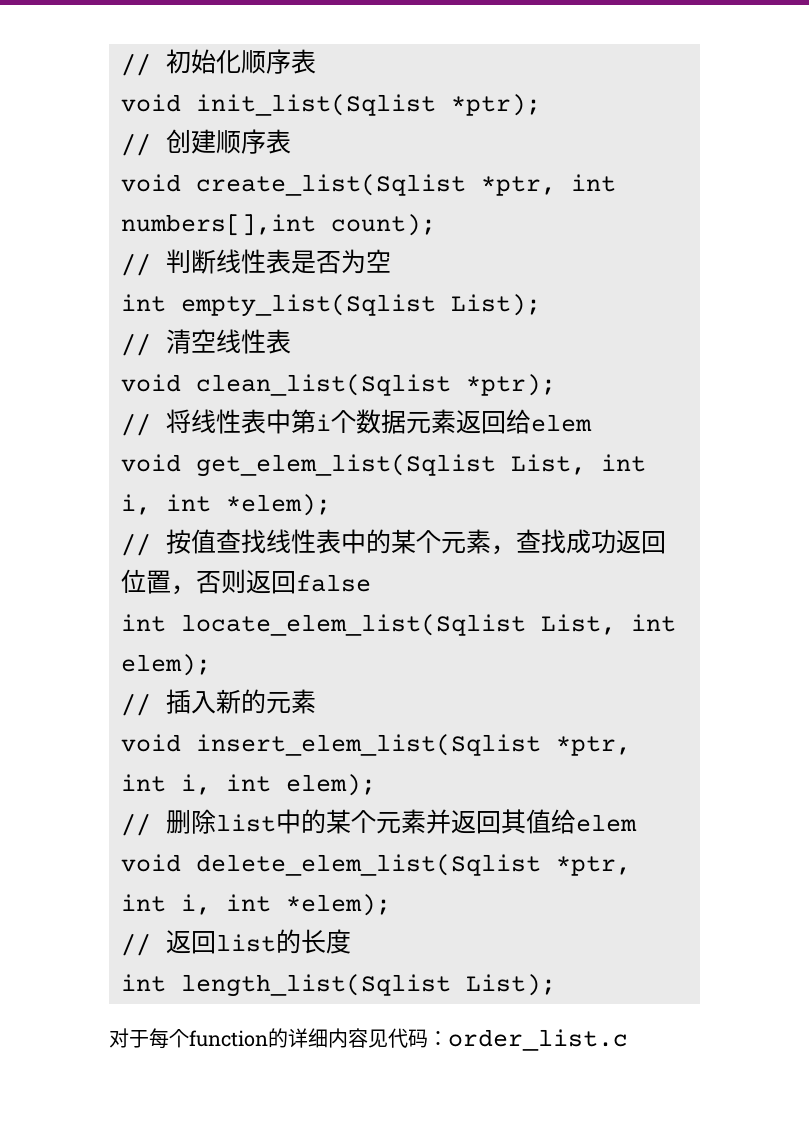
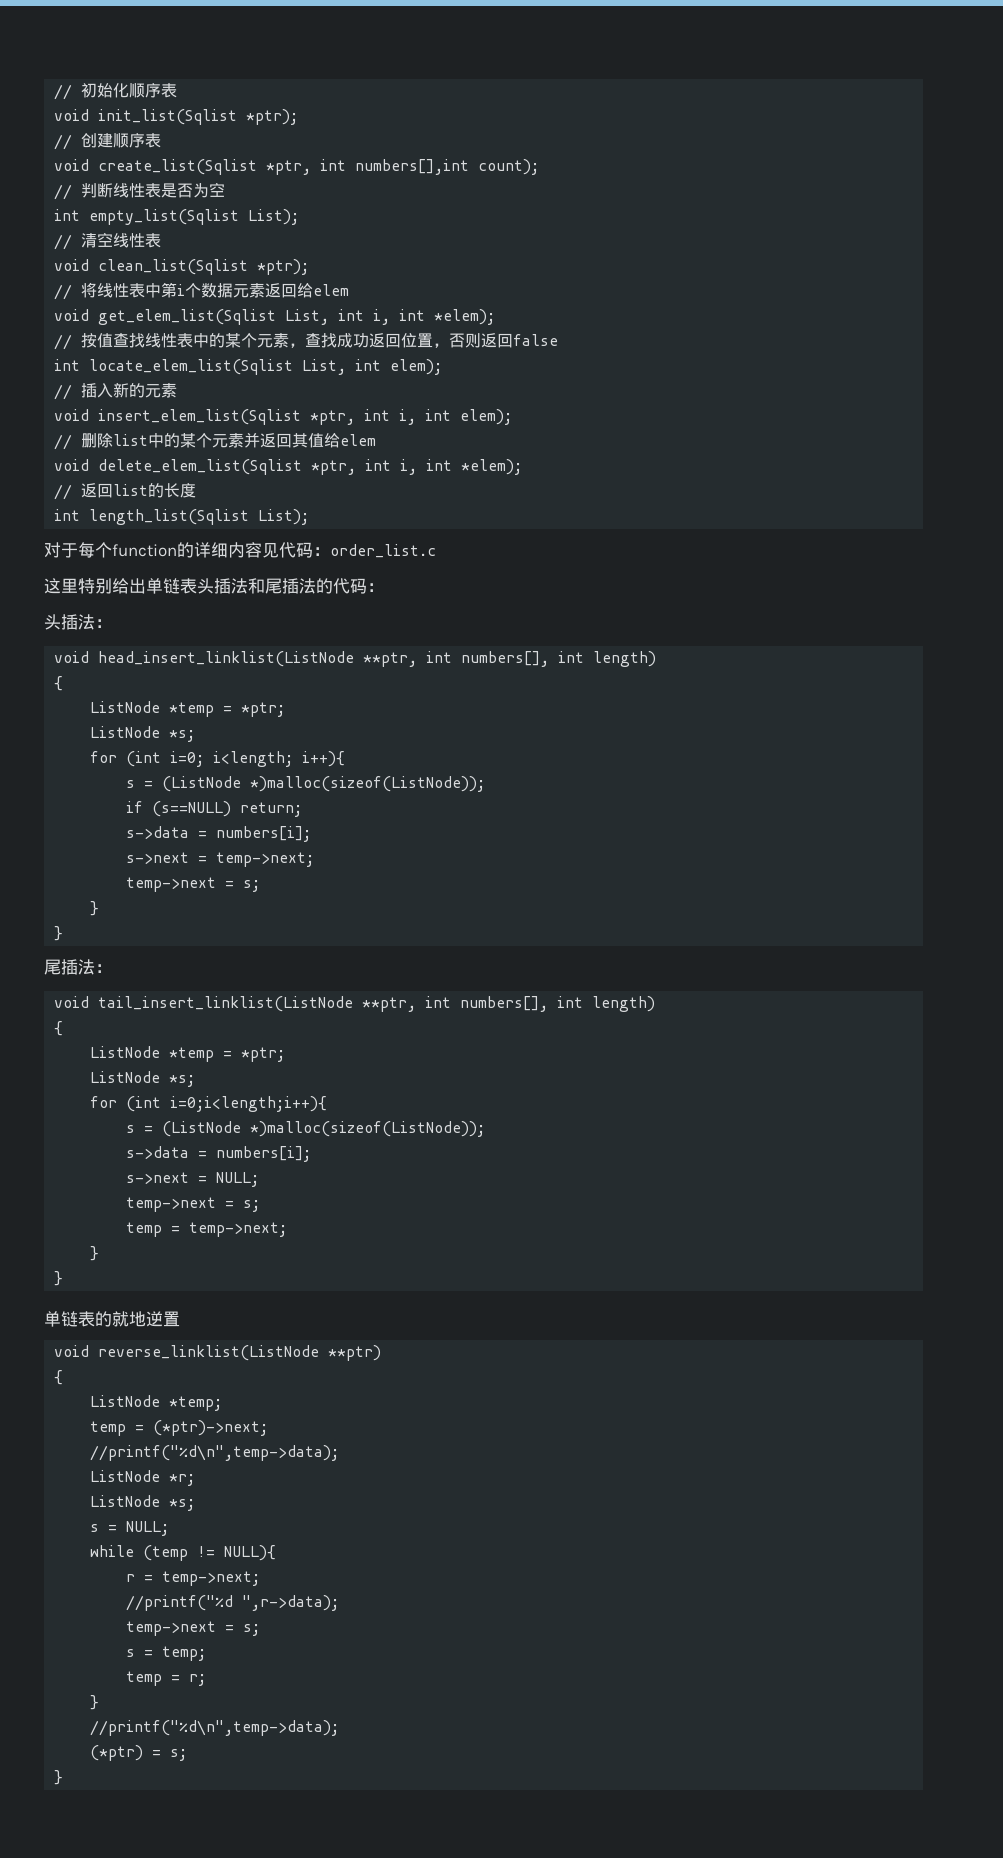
(628, 1040) none -> [44,578,384,594] [44,614,112,630] [54,651,657,667] [54,676,64,691] [90,701,286,717] [90,726,196,742] [90,751,346,767] [126,776,486,792] [126,801,303,817] [126,826,312,842] [126,852,315,867] [126,877,261,892] [90,901,100,916] [54,926,64,941] [44,959,112,975] [54,996,656,1012] [54,1021,64,1036] [90,1046,286,1062] [90,1071,196,1087] [90,1096,328,1112] [126,1121,486,1137] [126,1146,312,1162] [126,1172,260,1187] [126,1197,261,1212] [126,1222,288,1237] [90,1246,100,1261] [54,1271,64,1286] [44,1311,180,1327] [54,1345,382,1361] [54,1370,64,1385] [90,1395,223,1411] [90,1420,269,1436] [90,1445,340,1461] [90,1470,196,1486] [90,1495,196,1511] [90,1521,170,1536] [90,1545,277,1561] [126,1571,261,1586] [126,1595,340,1611] [126,1621,261,1636] [126,1646,207,1661] [126,1671,207,1686] [90,1695,100,1710] [90,1720,340,1736] [90,1745,188,1761] [54,1770,64,1785] // 这里特别给出单链表头插法和尾插法的代码： // 头插法： // void head_insert_linklist(ListNode **ptr, int numbers[], int length) // { // ListNode *temp = *ptr; // ListNode *s; // for (int i=0; i<length; i++){ // s = (ListNode *)malloc(sizeof(ListNode)); // if (s==NULL) return; // s->data = numbers[i]; // s->next = temp->next; // temp->next = s; // } // } // 尾插法： // void tail_insert_linklist(ListNode **ptr, int numbers[], int length) // { // ListNode *temp = *ptr; // ListNode *s; // for (int i=0;i<length;i++){ // s = (ListNode *)malloc(sizeof(ListNode)); // s->data = numbers[i]; // s->next = NULL; // temp->next = s; // temp = temp->next; // } // } // 单链表的就地逆置 // void reverse_linklist(ListNode **ptr) // { // ListNode *temp; // temp = (*ptr)->next; // //printf("%d\n",temp->data); // ListNode *r; // ListNode *s; // s = NULL; // while (temp != NULL){ // r = temp->next; // //printf("%d ",r->data); // temp->next = s; // s = temp; // temp = r; // } // //printf("%d\n",temp->data); // (*ptr) = s; // }

